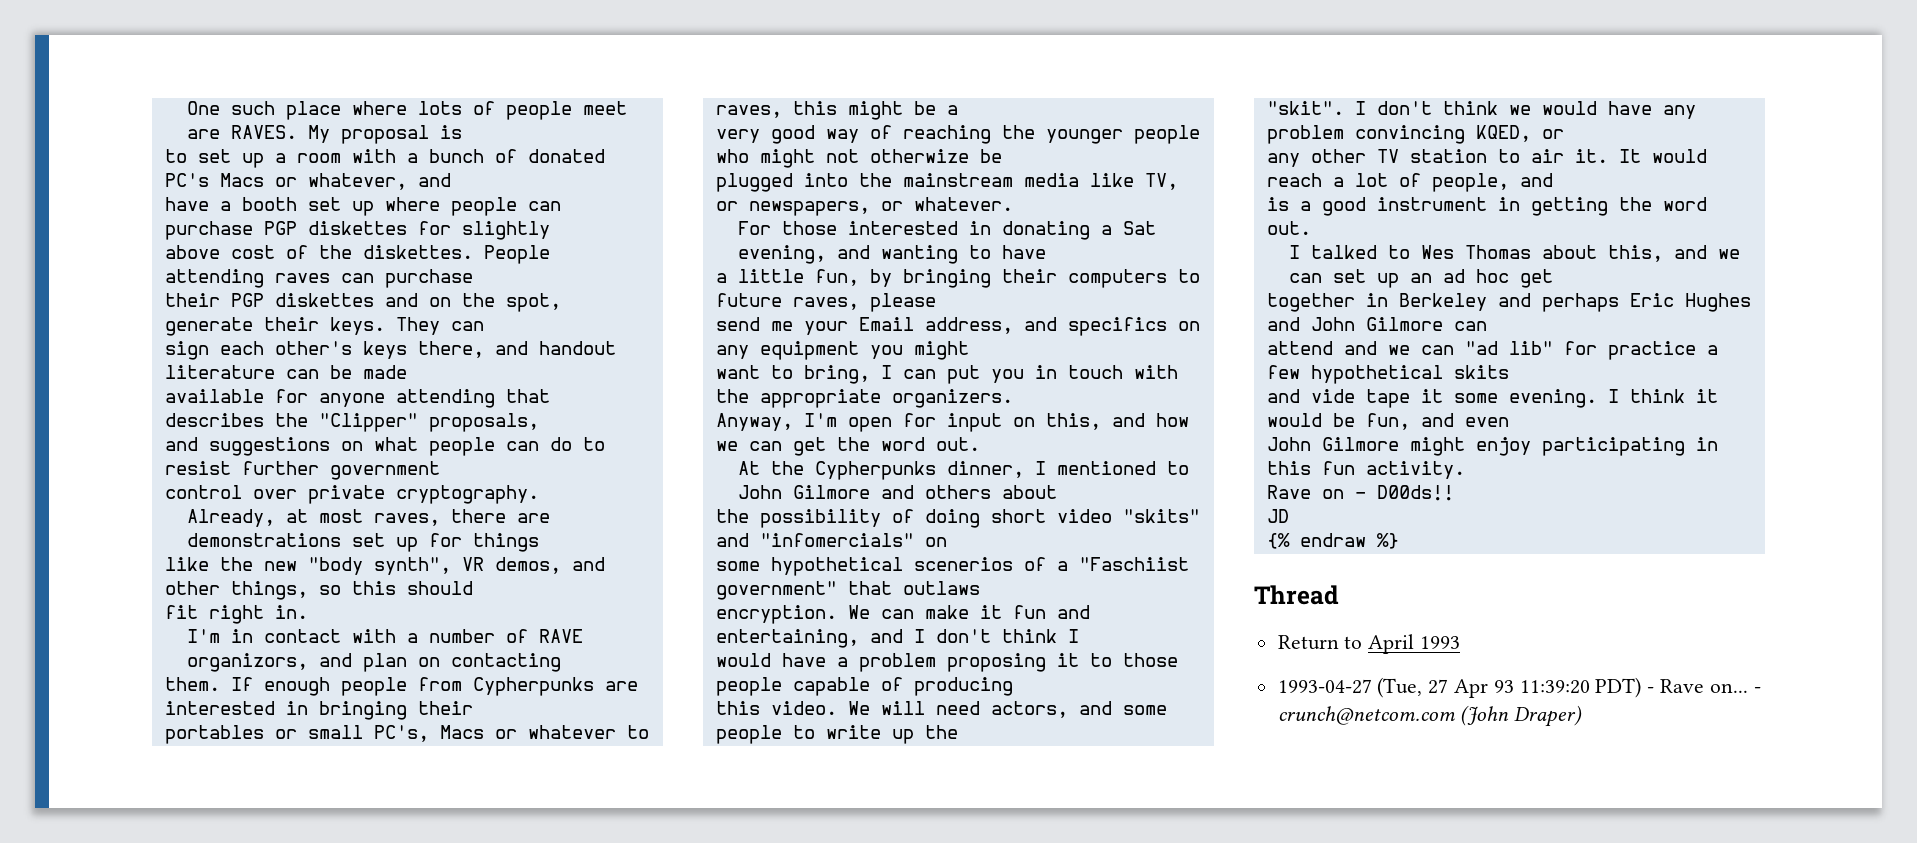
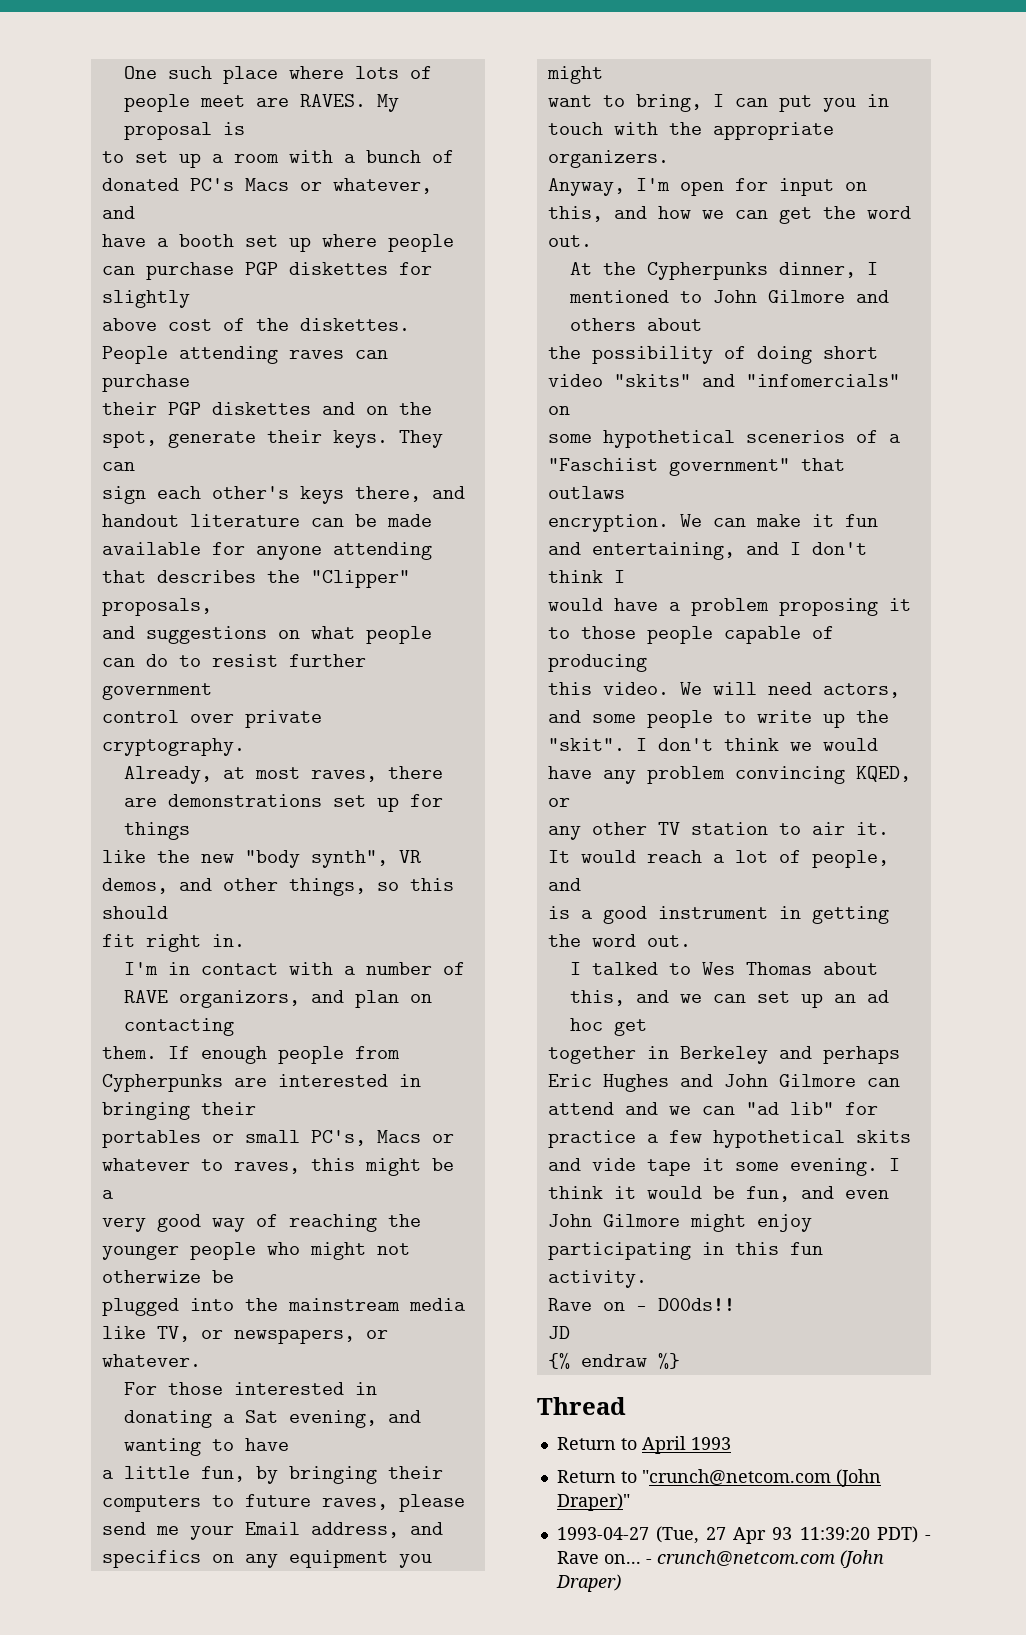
(1461, 642) none -> [556,1469,881,1487] [556,1493,630,1511] // Return to "crunch@netcom.com (John Draper)"

